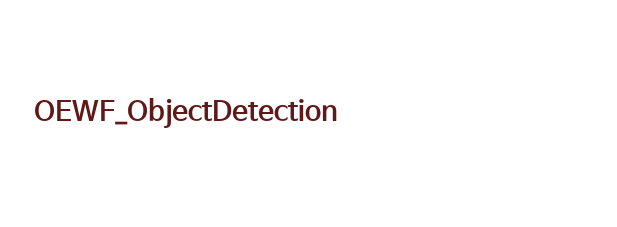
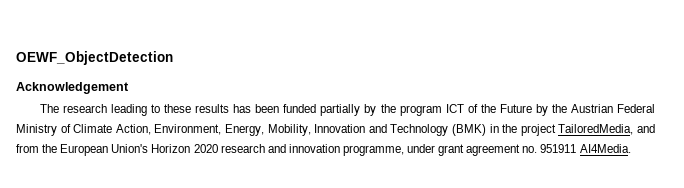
(338, 113) none -> [16,82,129,94] [39,104,656,116] [16,124,656,136] [16,144,631,156] // Acknowledgement // The research leading to these results has been funded partially by the program ICT of the Future by the Austrian Federal Ministry of Climate Action, Environment, Energy, Mobility, Innovation and Technology (BMK) in the project TailoredMedia, and from the European Union's Horizon 2020 research and innovation programme, under grant agreement no. 951911 AI4Media.

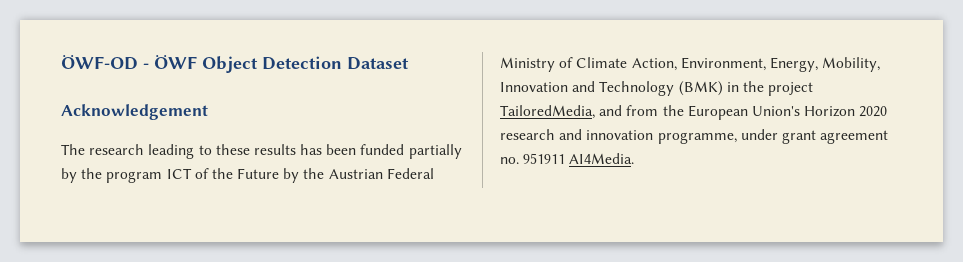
[16,51,173,65] OEWF_ObjectDetection -> [61,55,409,73] ÖWF-OD - ÖWF Object Detection Dataset

